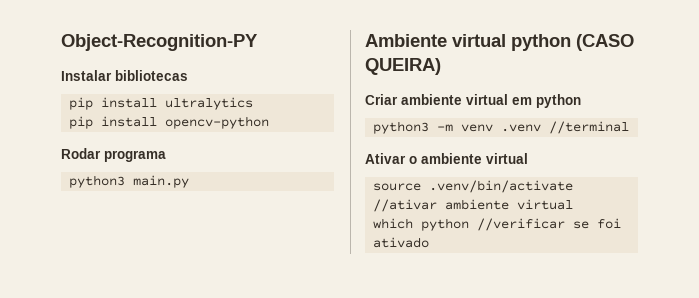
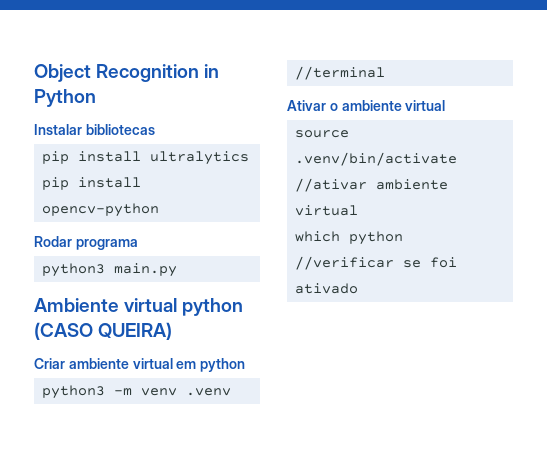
[61,34,258,51] Object-Recognition-PY -> [34,64,220,82] [34,89,96,107] Object Recognition in Python

